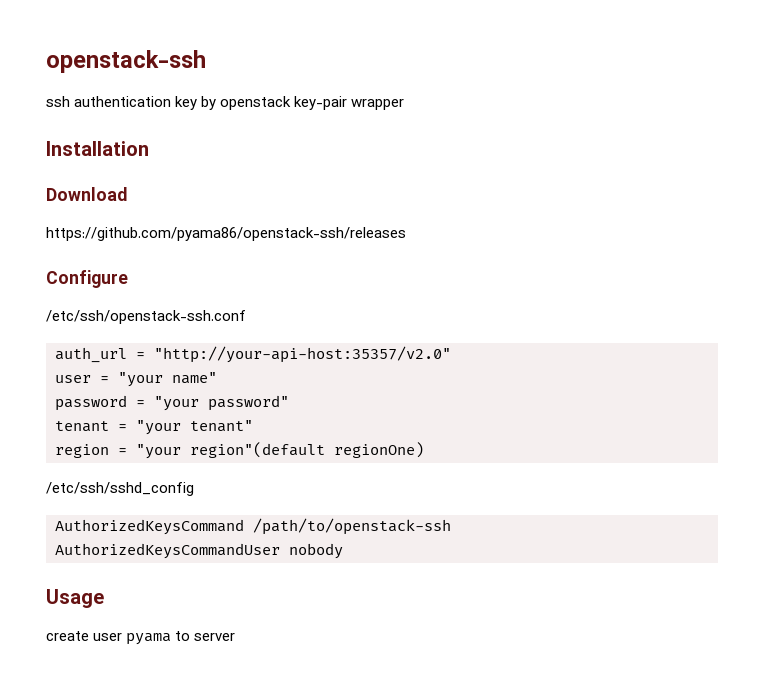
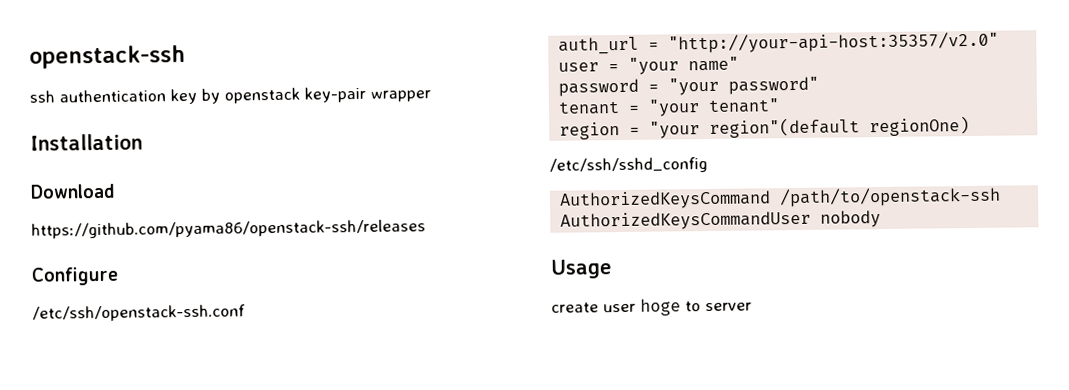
[126,633,172,645] pyama -> [640,298,681,316] hoge

